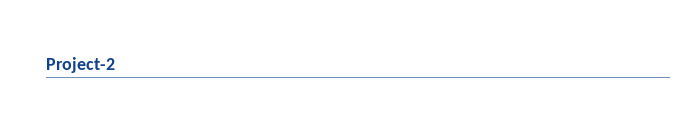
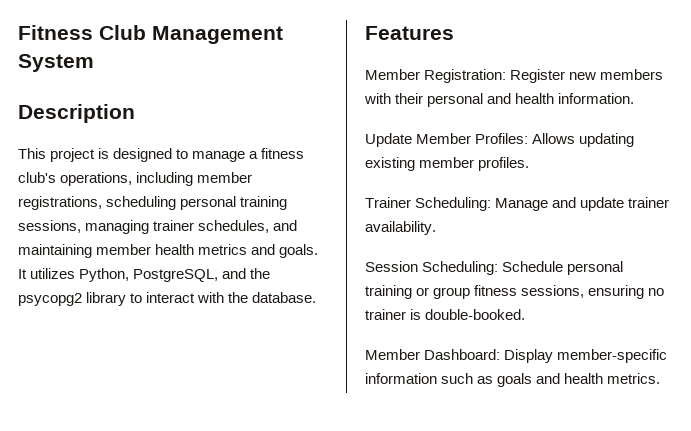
[46,57,115,73] Project-2 -> [18,25,283,44] [18,54,94,72] [18,104,135,123] [18,148,305,162] [18,172,253,186] [18,196,288,210] [18,220,298,234] [18,244,319,258] [18,268,271,282] [18,292,317,306] [365,26,454,40] [365,69,664,83] [364,93,635,107] [365,133,635,147] [365,157,530,171] [365,197,670,211] [365,221,436,235] [365,261,624,275] [365,285,665,299] [365,309,526,320] [365,349,668,363] [365,373,661,387] Fitness Club Management System // Description // This project is designed to manage a fitness club's operations, including member registrations, scheduling personal training sessions, managing trainer schedules, and maintaining member health metrics and goals. It utilizes Python, PostgreSQL, and the psycopg2 library to interact with the database. // Features // Member Registration: Register new members with their personal and health information. // Update Member Profiles: Allows updating existing member profiles. // Trainer Scheduling: Manage and update trainer availability. // Session Scheduling: Schedule personal training or group fitness sessions, ensuring no trainer is double-booked. // Member Dashboard: Display member-specific information such as goals and health metrics.

